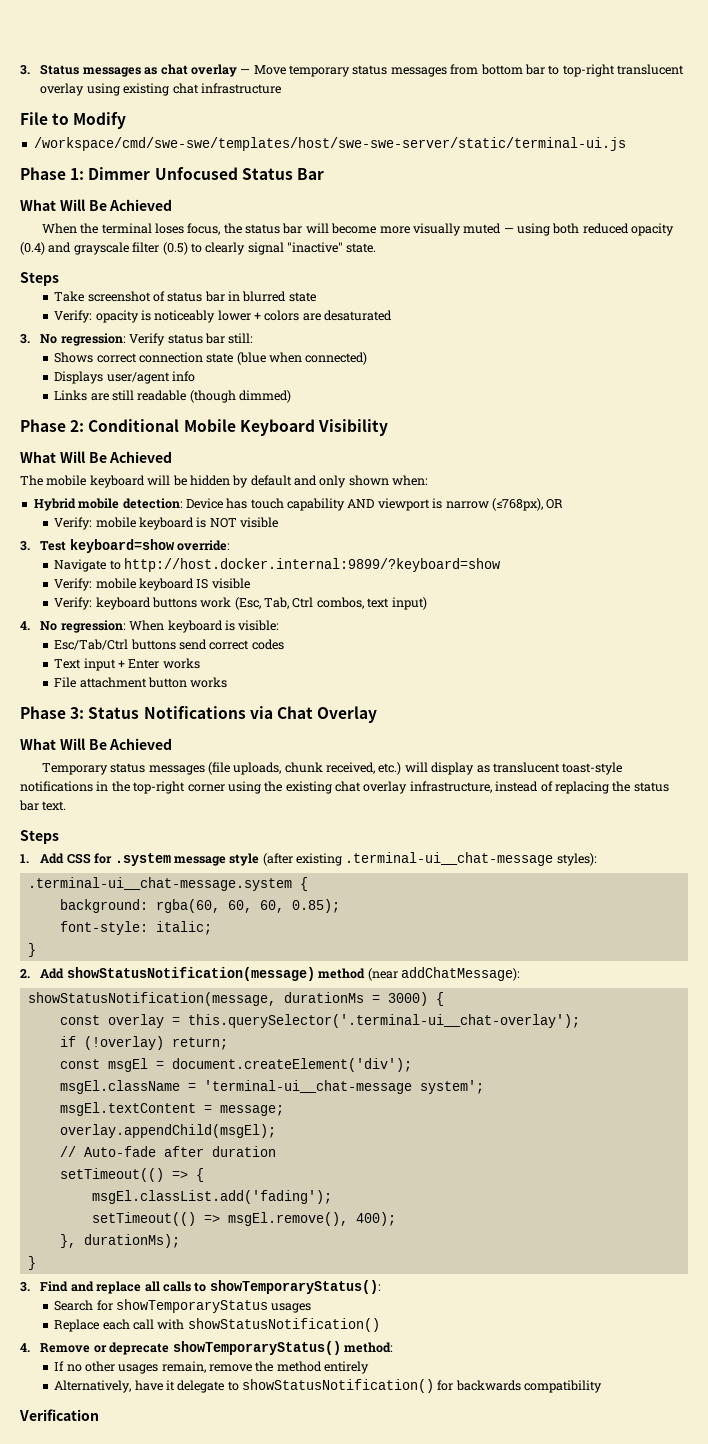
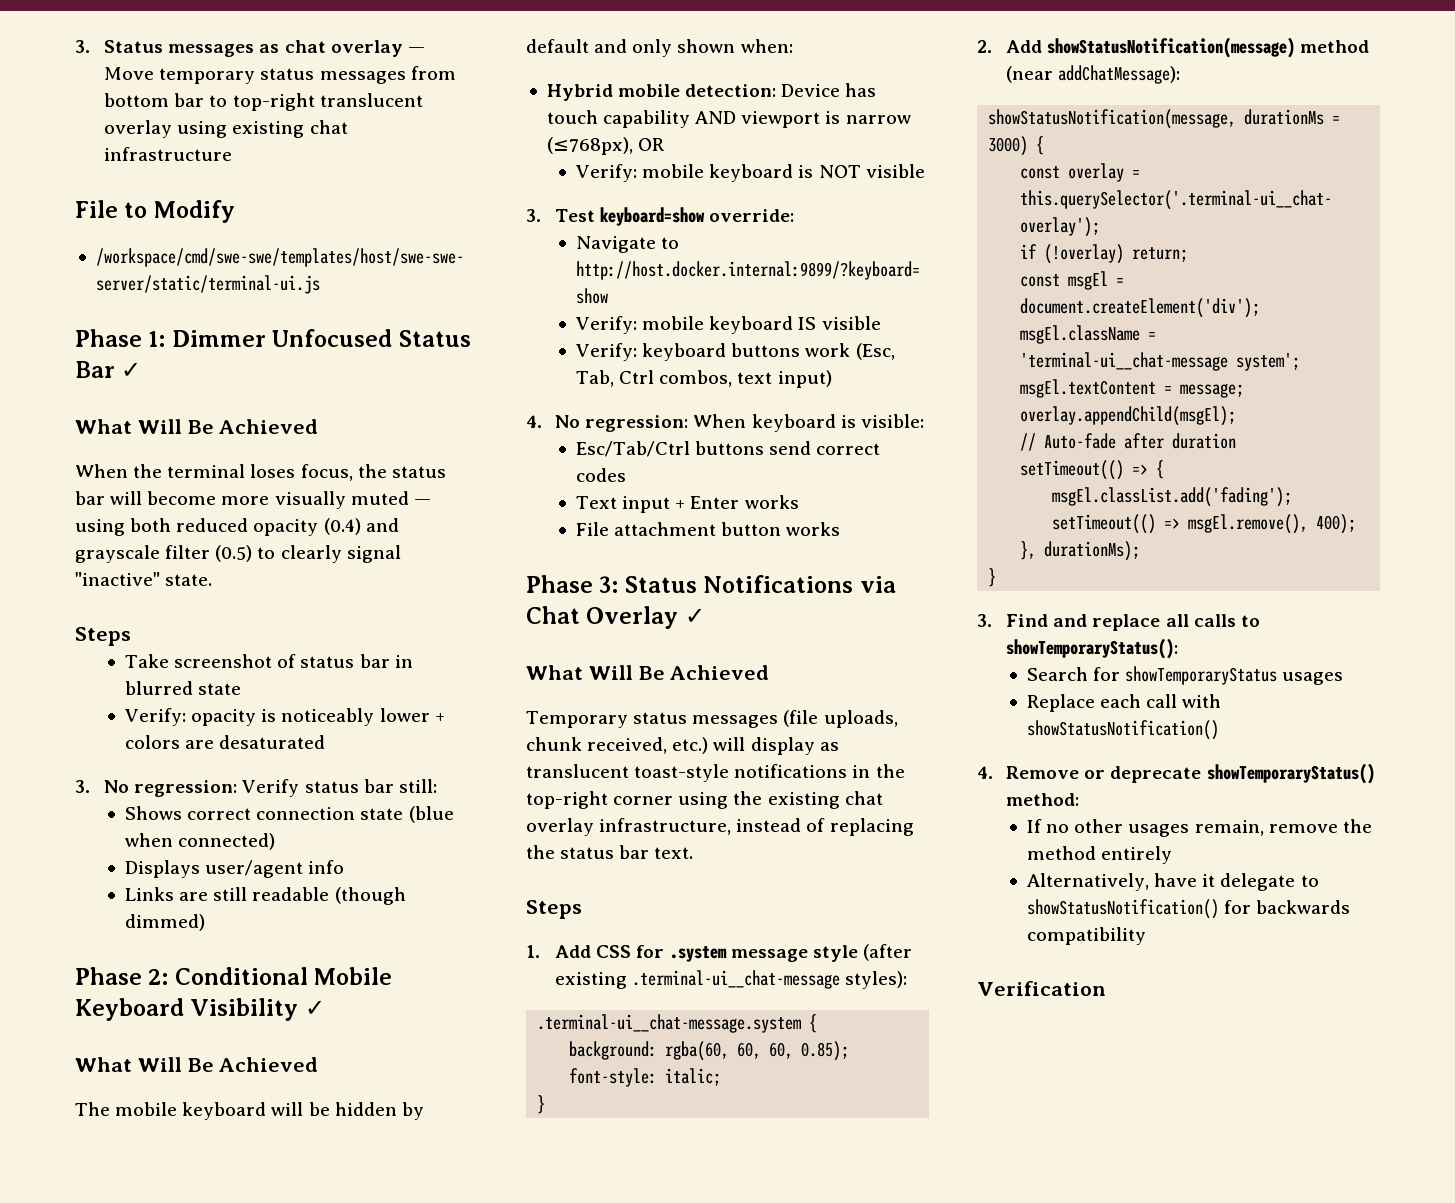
(324, 174) none -> [121,362,142,378] ✓
(388, 427) none -> [304,1000,325,1016] ✓
(378, 714) none -> [684,608,705,624] ✓

